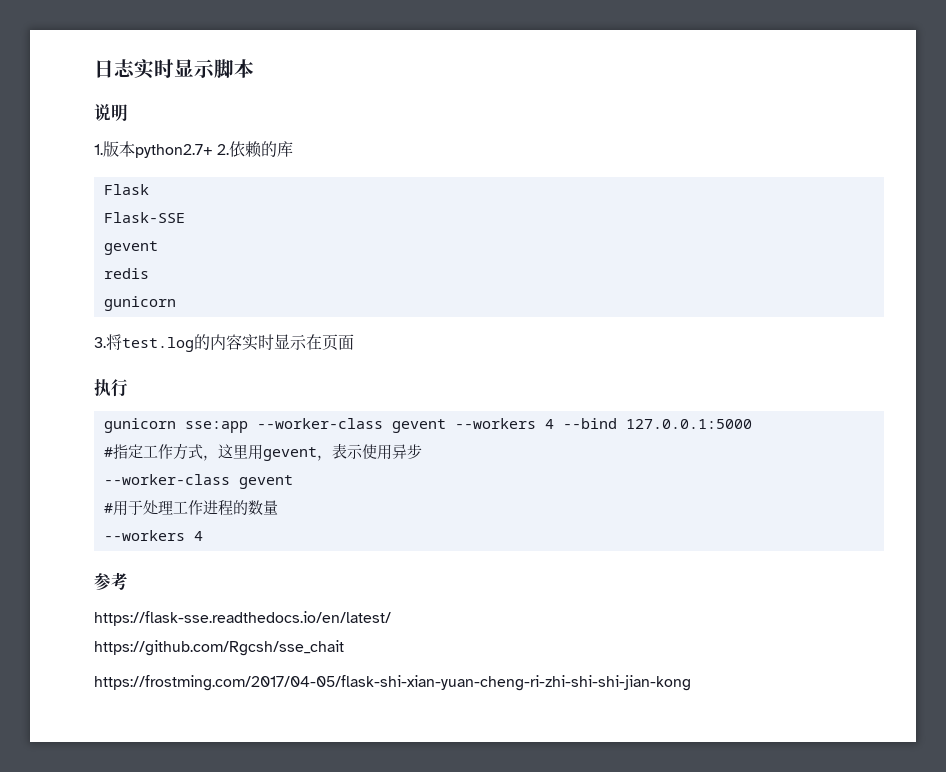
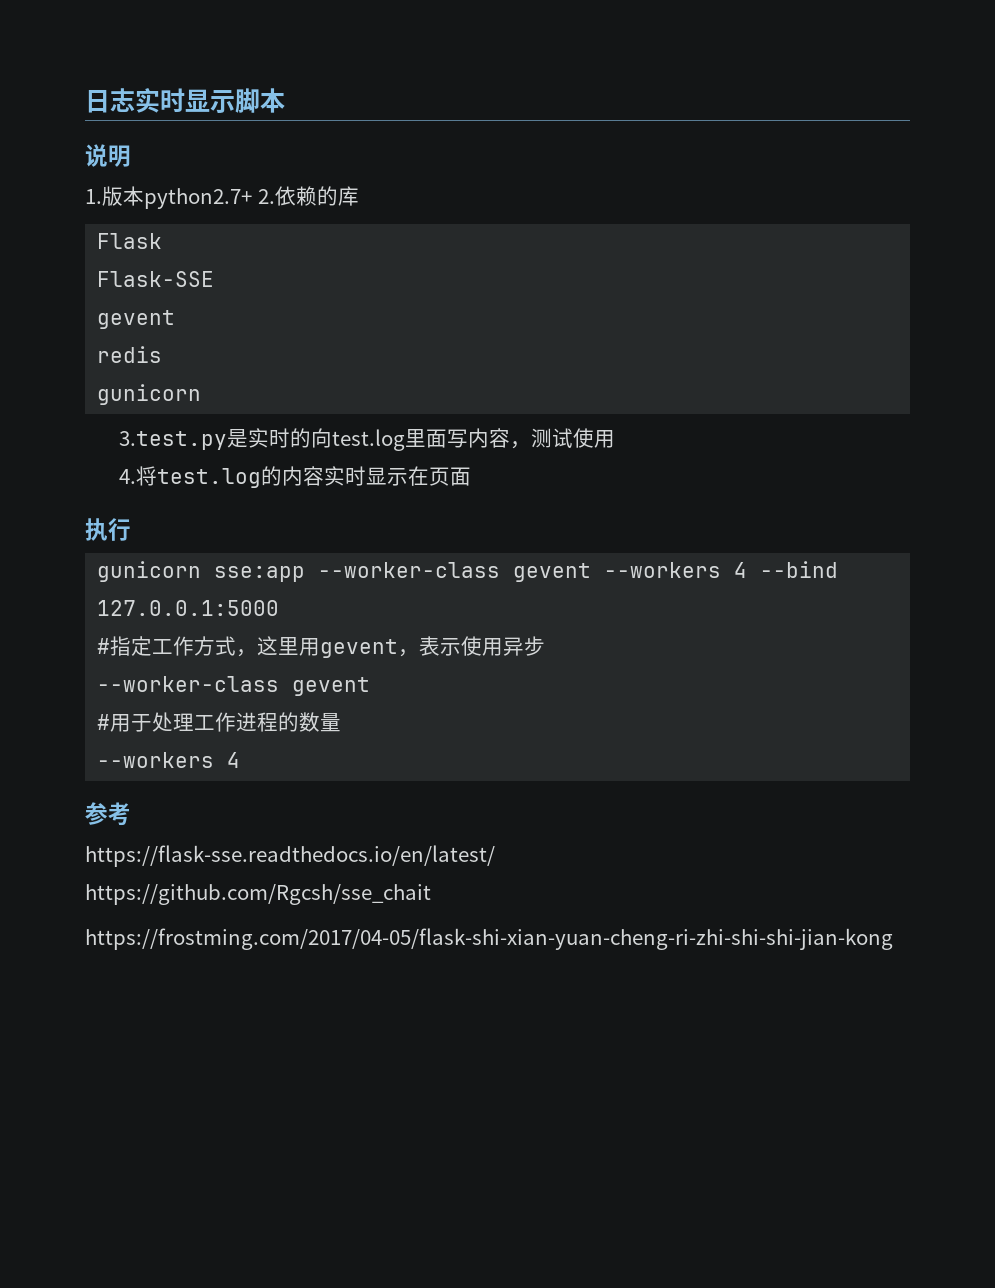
[94,337,106,348] 3. -> [119,428,616,451] [119,469,137,484] 3.test.py是实时的向test.log里面写内容，测试使用 // 4.

